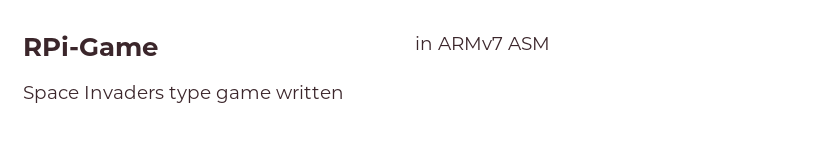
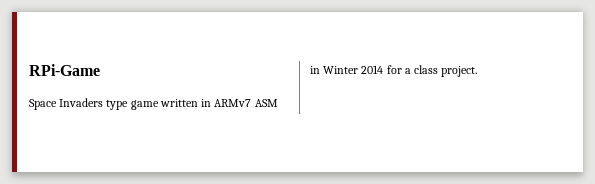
(550, 43) none -> [310,65,478,77] in Winter 2014 for a class project.

